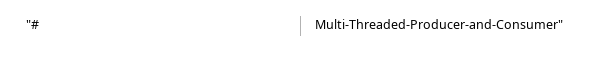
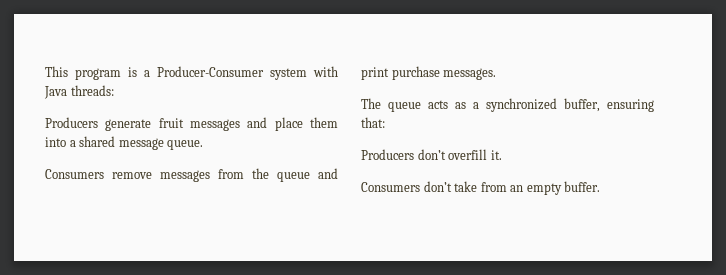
[26,19,563,29] "# Multi-Threaded-Producer-and-Consumer" -> [45,66,338,80] [44,85,114,99] [45,117,339,131] [45,136,204,150] [45,168,338,182] [361,66,497,80] [361,98,654,112] [361,117,385,128] [361,149,502,160] [361,181,601,195] This program is a Producer-Consumer system with Java threads: // Producers generate fruit messages and place them into a shared message queue. // Consumers remove messages from the queue and print purchase messages. // The queue acts as a synchronized buffer, ensuring that: // Producers don’t overfill it. // Consumers don’t take from an empty buffer.

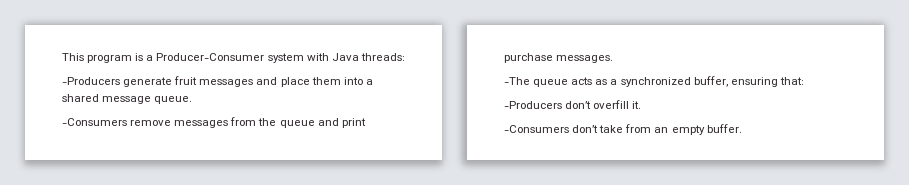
[45,117,98,128] Producers -> [62,77,120,85] -Producers
[45,169,104,179] Consumers -> [62,118,127,126] -Consumers
[361,98,381,109] The -> [504,77,530,85] -The
[361,149,414,160] Producers -> [504,101,562,109] -Producers
[361,182,420,192] Consumers -> [504,125,569,133] -Consumers

